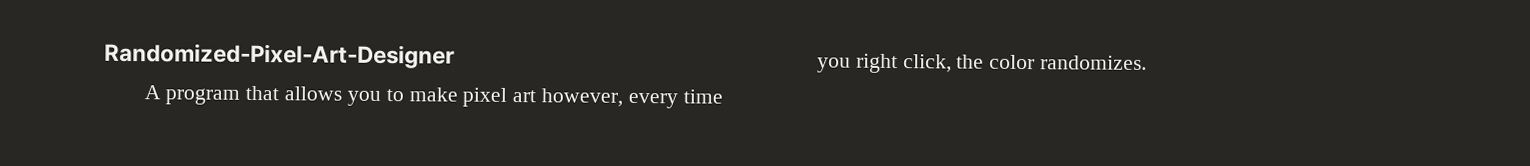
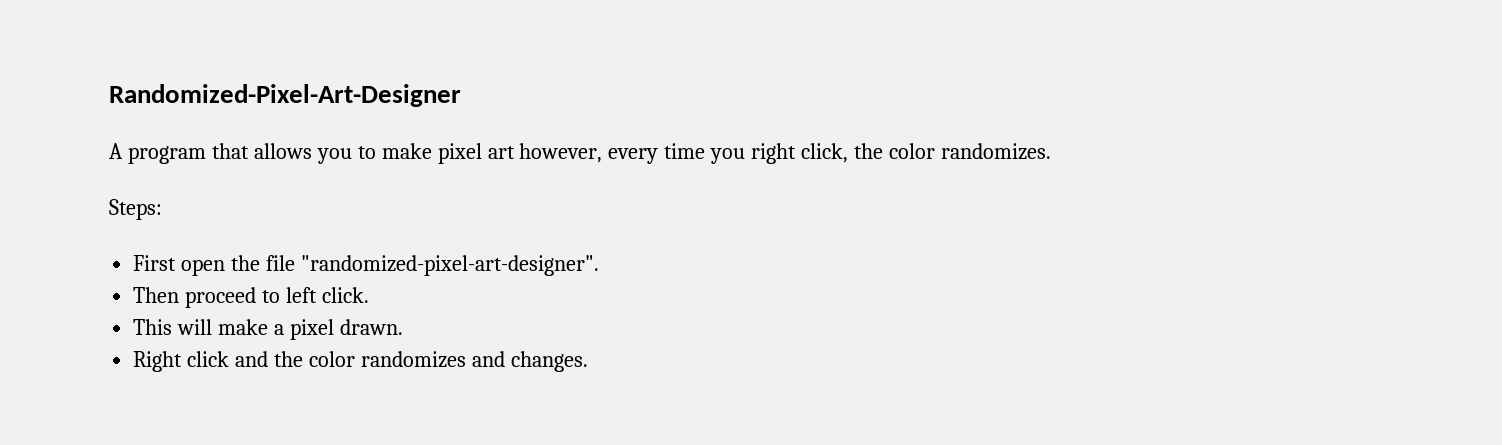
(1148, 63) none -> [109,199,162,220] [133,255,599,276] [133,287,369,308] [133,319,403,340] [133,351,588,372] // Steps: // First open the file "randomized-pixel-art-designer". // Then proceed to left click. // This will make a pixel drawn. // Right click and the color randomizes and changes.

